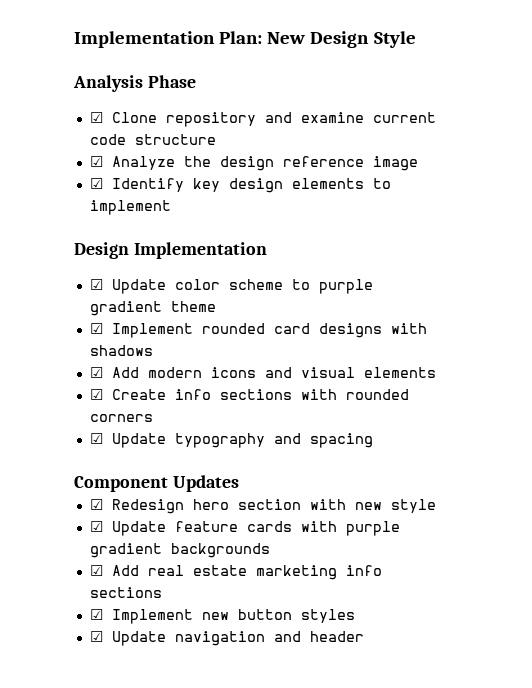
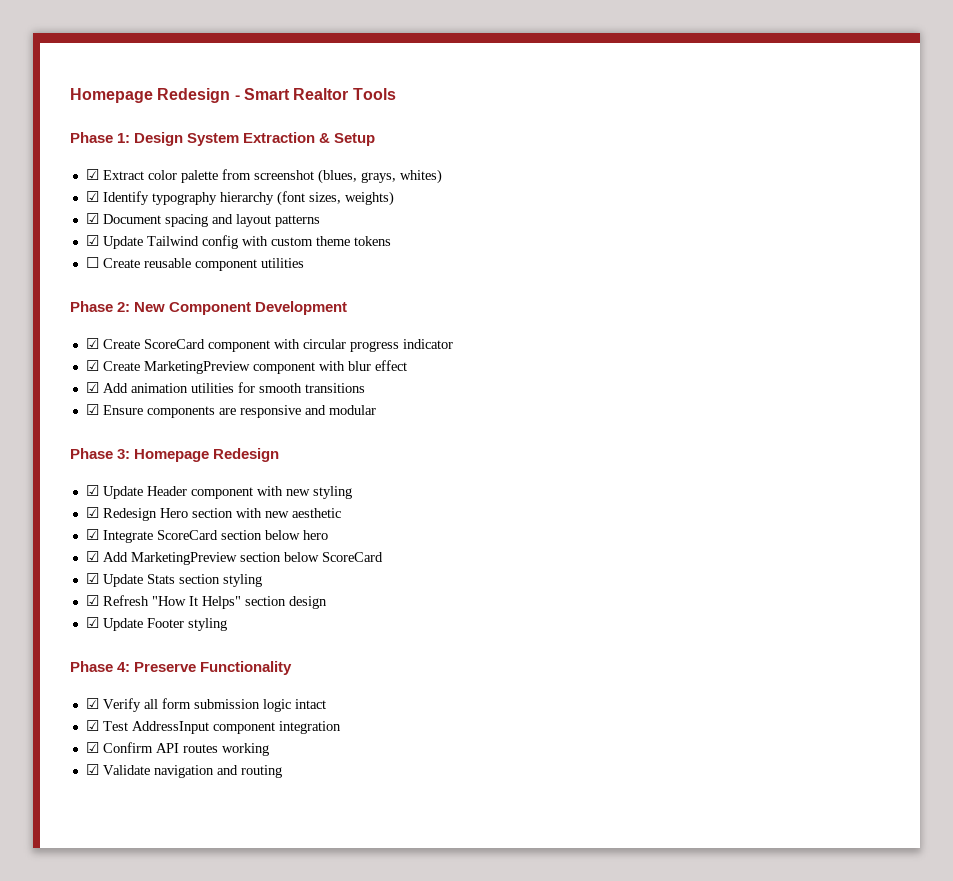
[74,31,416,48] [73,75,196,92] [89,112,436,127] [89,134,216,145] [89,156,418,171] [89,178,391,193] [89,200,171,215] [74,242,267,259] [89,279,373,294] [89,301,216,316] [89,323,427,338] [89,345,153,356] [89,367,436,378] [89,389,409,400] [89,414,153,422] [89,433,373,448] [74,475,239,492] Implementation Plan: New Design Style // Analysis Phase // ☑ Clone repository and examine current code structure // ☑ Analyze the design reference image // ☑ Identify key design elements to implement // Design Implementation // ☑ Update color scheme to purple gradient theme // ☑ Implement rounded card designs with shadows // ☑ Add modern icons and visual elements // ☑ Create info sections with rounded corners // ☑ Update typography and spacing // Component Updates -> [70,88,396,103] [70,132,376,146] [85,169,442,184] [85,191,394,206] [85,213,320,227] [85,235,391,249] [85,257,304,271] [70,301,348,315] [85,338,453,352] [85,360,407,374] [85,382,365,393] [85,404,376,418] [70,448,280,462] [85,485,352,499] Homepage Redesign - Smart Realtor Tools // Phase 1: Design System Extraction & Setup // ☑ Extract color palette from screenshot (blues, grays, whites) // ☑ Identify typography hierarchy (font sizes, weights) // ☑ Document spacing and layout patterns // ☑ Update Tailwind config with custom theme tokens // ☐ Create reusable component utilities // Phase 2: New Component Development // ☑ Create ScoreCard component with circular progress indicator // ☑ Create MarketingPreview component with blur effect // ☑ Add animation utilities for smooth transitions // ☑ Ensure components are responsive and modular // Phase 3: Homepage Redesign // ☑ Update Header component with new styling
[192,499,229,510] hero -> [159,508,188,518] Hero
[390,499,436,513] [89,521,400,536] [89,543,270,558] [89,565,382,580] [89,587,162,598] [89,609,355,624] [89,631,166,646] style // ☑ Update feature cards with purple gradient backgrounds // ☑ Add real estate marketing info sections // ☑ Implement new button styles // ☑ Update -> [291,508,341,518] [85,529,328,543] [85,551,383,565] [85,573,262,587] [85,595,327,609] [85,617,227,631] [70,661,293,675] [85,698,326,712] [85,720,341,734] [85,742,269,756] [85,764,150,775] aesthetic // ☑ Integrate ScoreCard section below hero // ☑ Add MarketingPreview section below ScoreCard // ☑ Update Stats section styling // ☑ Refresh "How It Helps" section design // ☑ Update Footer styling // Phase 4: Preserve Functionality // ☑ Verify all form submission logic intact // ☑ Test AddressInput component integration // ☑ Confirm API routes working // ☑ Validate
[309,631,364,642] header -> [240,765,282,778] routing

